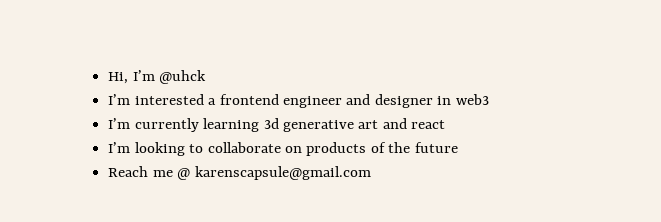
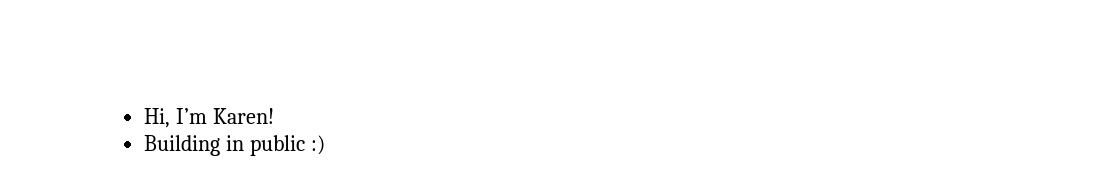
[159,70,207,84] [108,94,489,108] [108,118,446,132] [108,142,458,156] [108,166,371,180] @uhck // I’m interested a frontend engineer and designer in web3 // I’m currently learning 3d generative art and react // I’m looking to collaborate on products of the future // Reach me @ karenscapsule@gmail.com -> [213,108,275,124] [144,135,326,156] Karen! // Building in public :)

